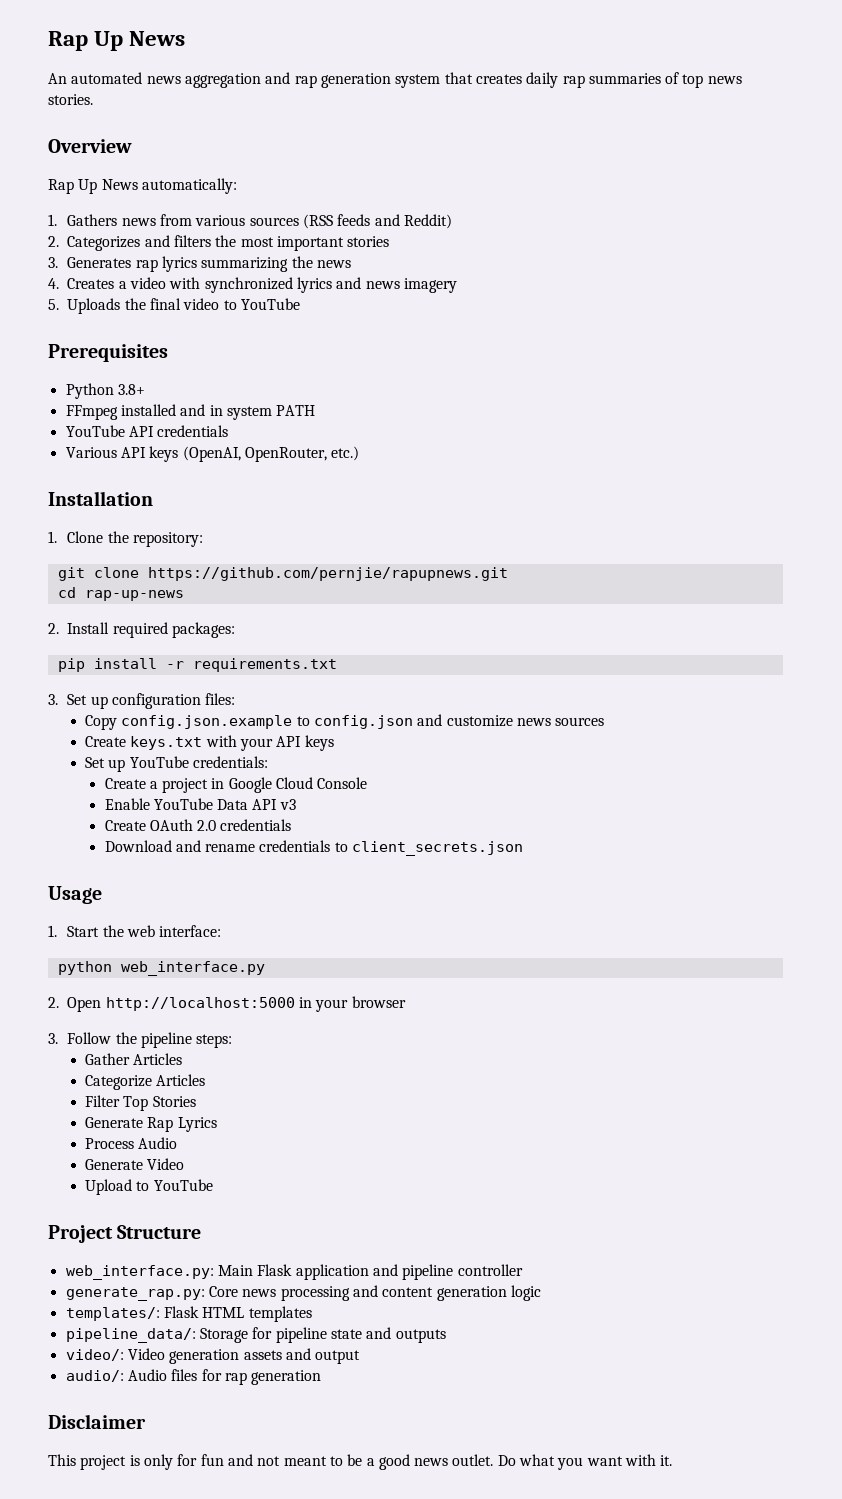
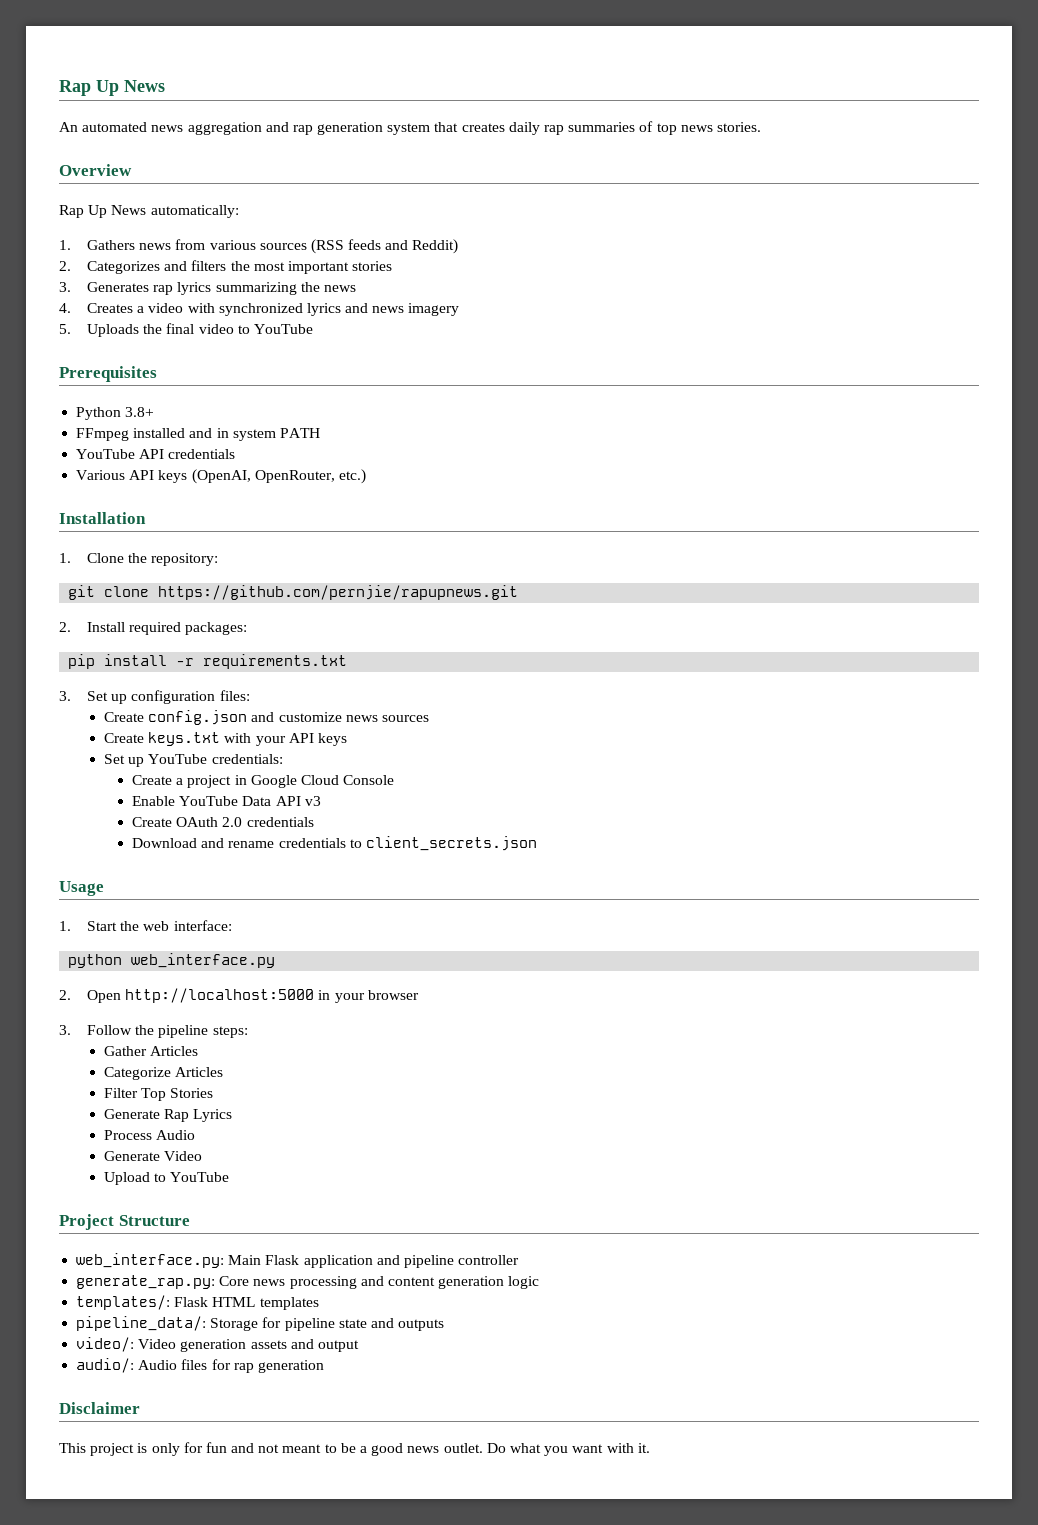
[57,587,184,601] // cd rap-up-news -> (519, 592) none
[85,715,310,730] Copy config.json.example to -> [104,712,145,722] Create

